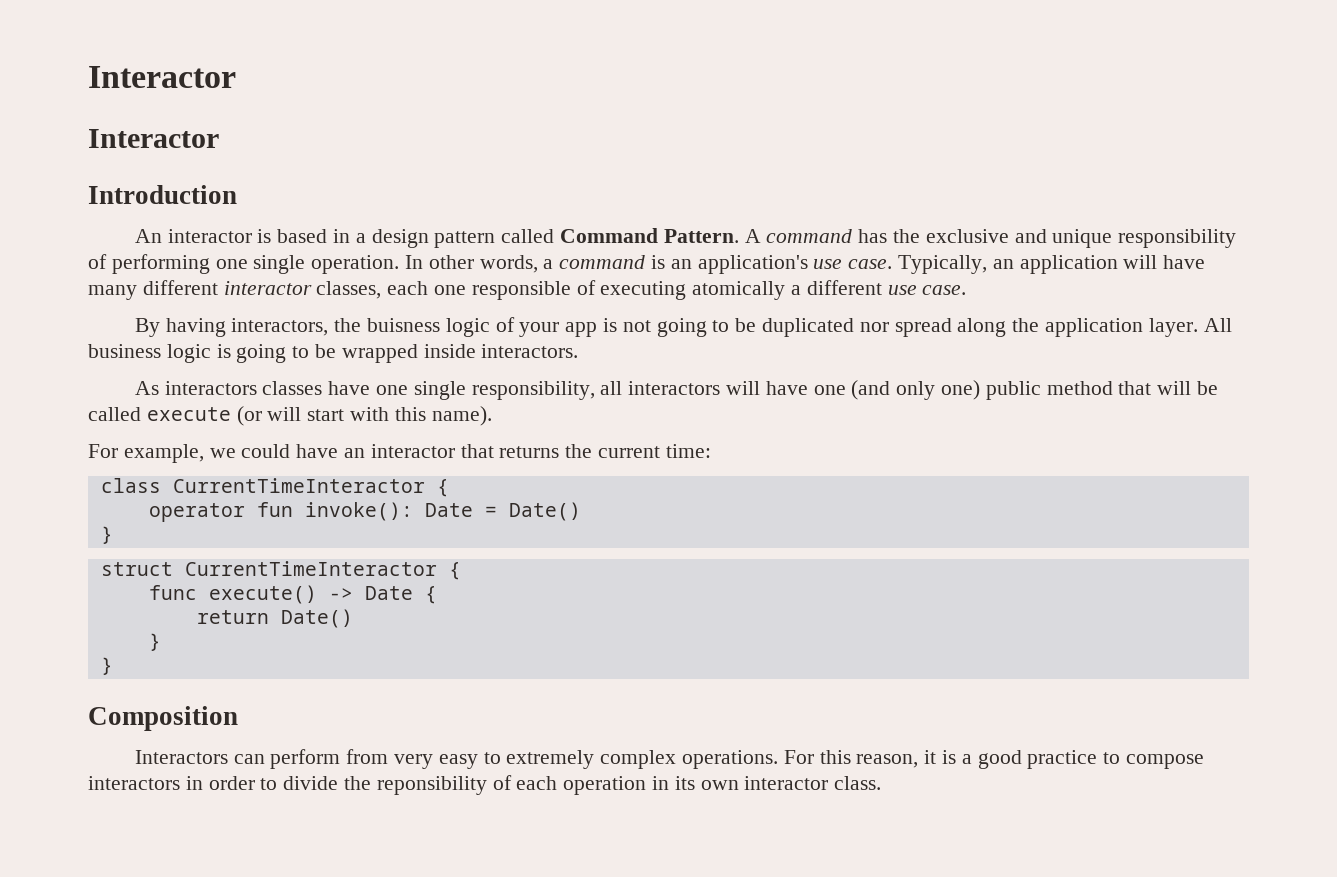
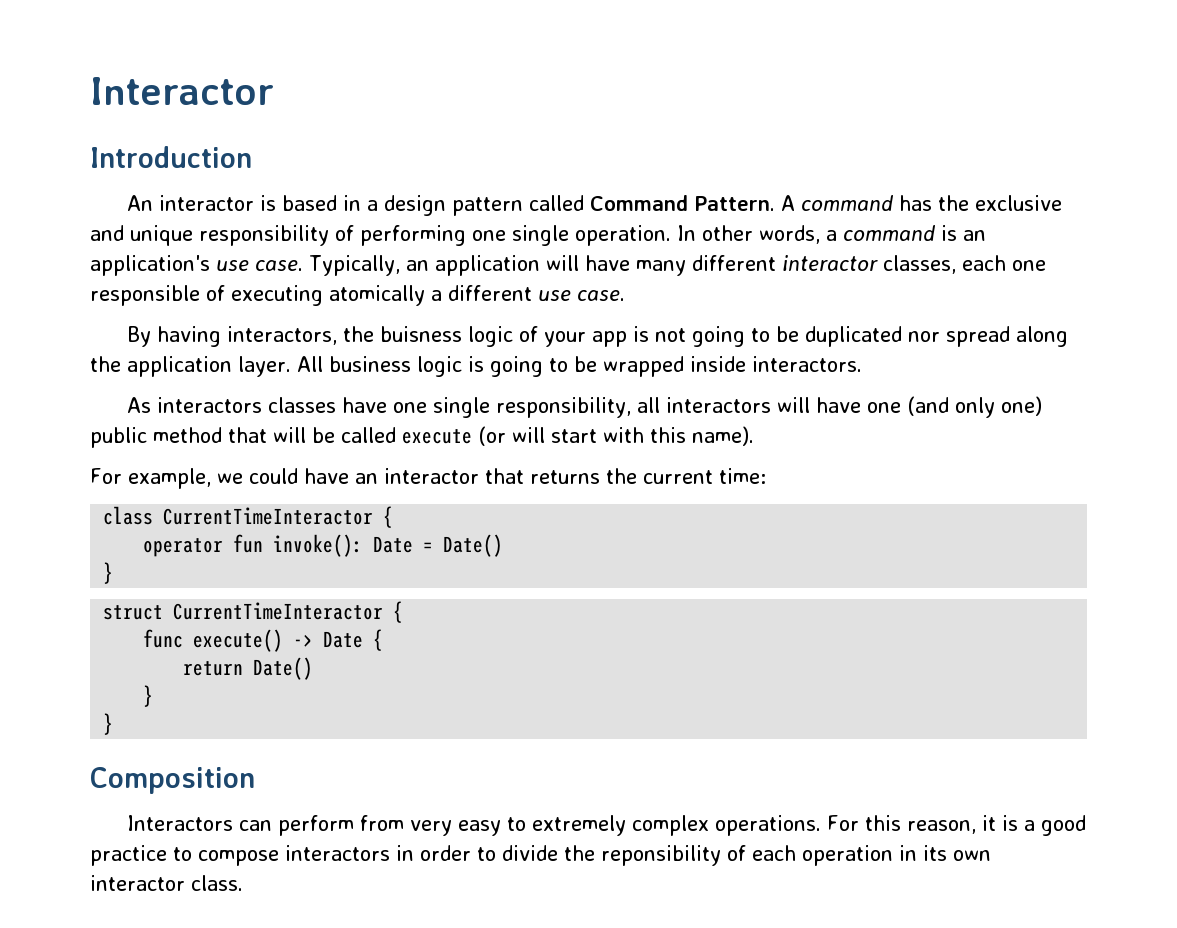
[88,66,236,88] [88,129,219,148] Interactor // Interactor -> [90,77,274,105] Interactor

